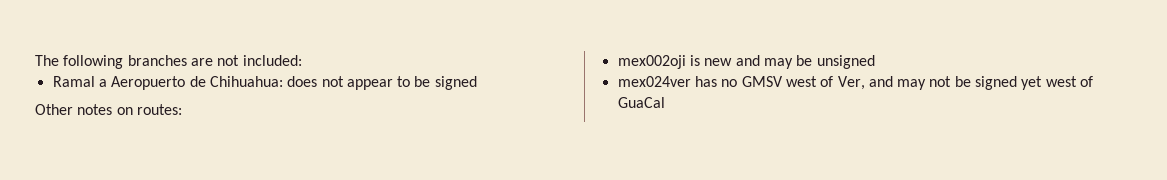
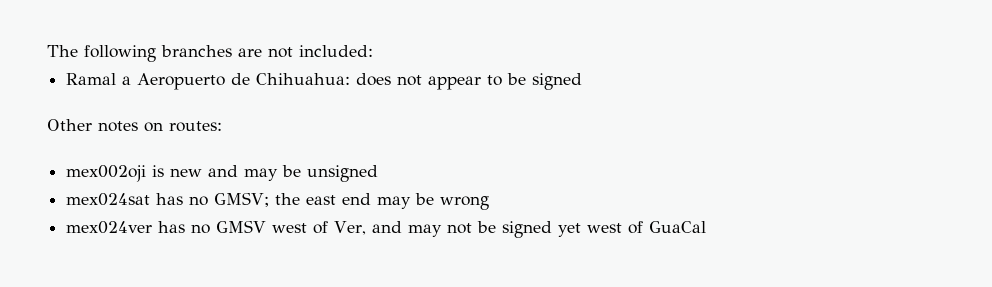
(875, 62) none -> [66,192,490,210] // mex024sat has no GMSV; the east end may be wrong

